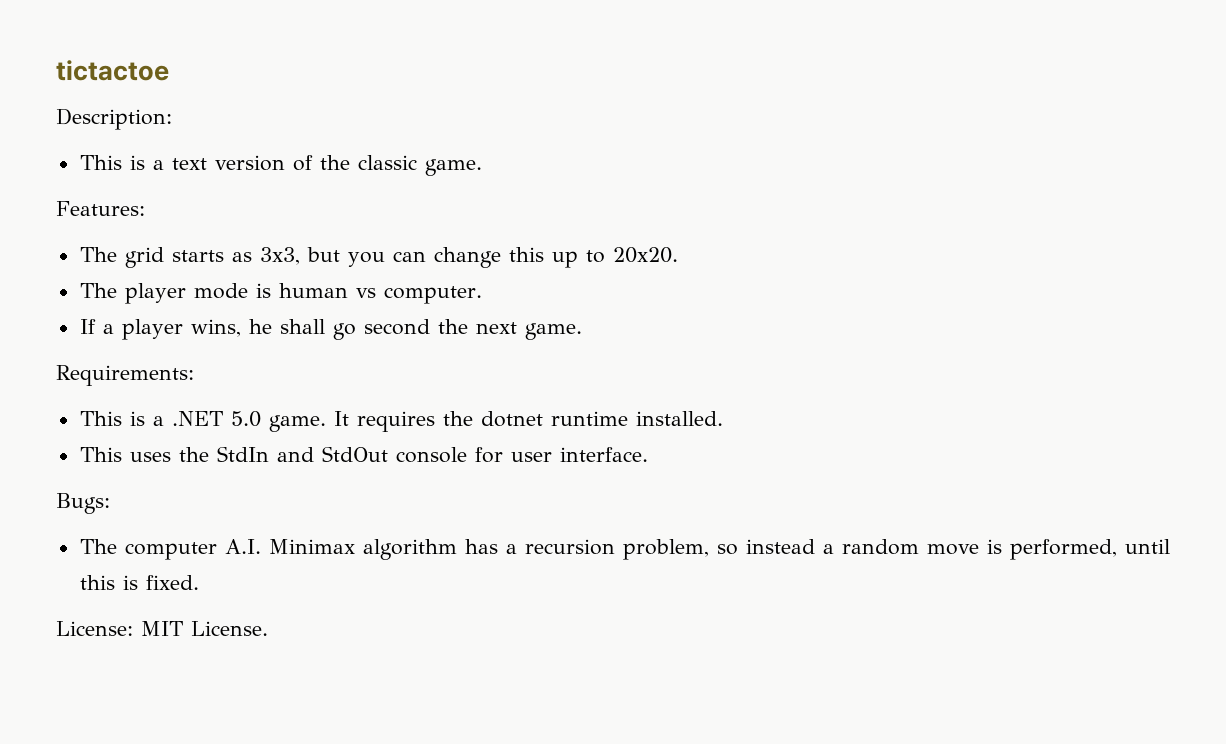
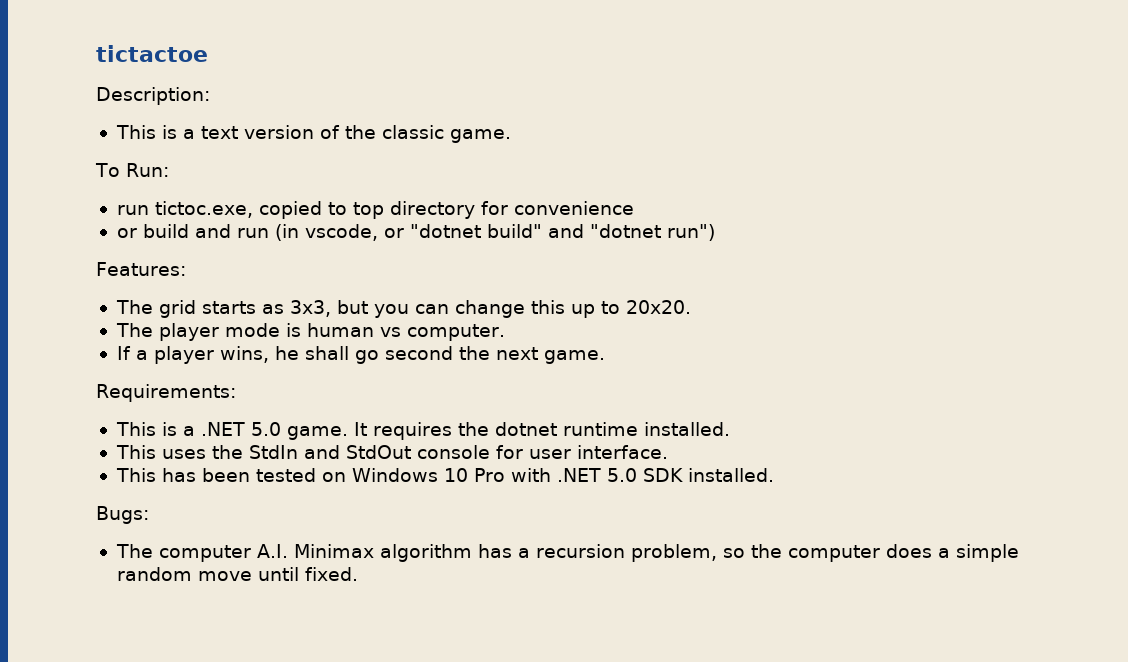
(482, 167) none -> [95,163,169,177] [116,201,634,219] [116,224,715,241] // To Run: // run tictoc.exe, copied to top directory for convenience // or build and run (in vscode, or "dotnet build" and "dotnet run")
(648, 454) none -> [115,468,774,482] // This has been tested on Windows 10 Pro with .NET 5.0 SDK installed.
[745,539,1170,560] [79,575,199,590] [56,621,268,636] instead a random move is performed, until this is fixed. // License: MIT License. -> [750,544,1019,562] [116,567,358,581] the computer does a simple random move until fixed.

